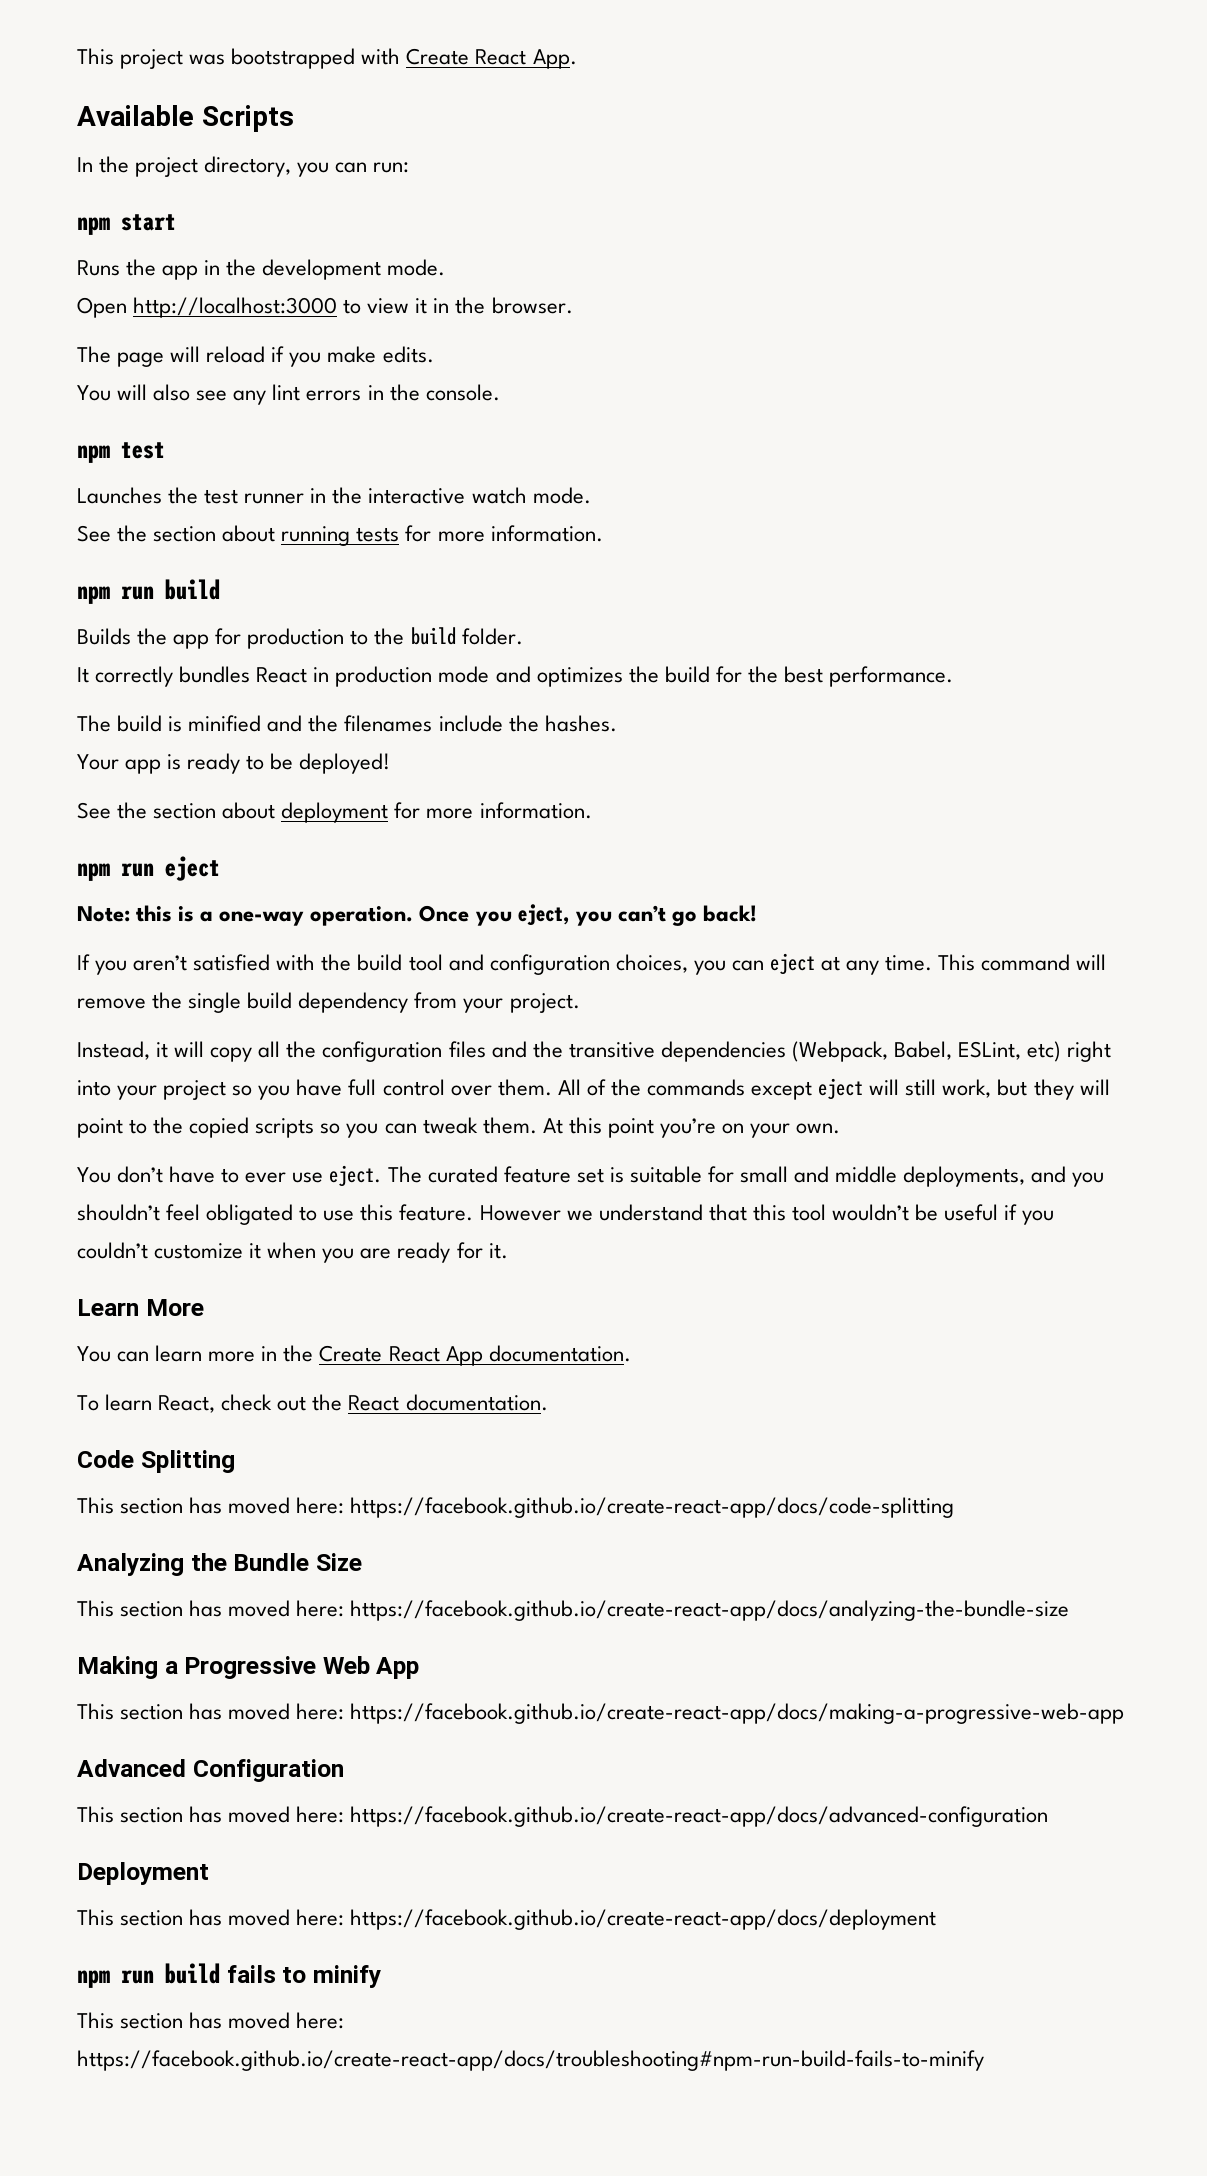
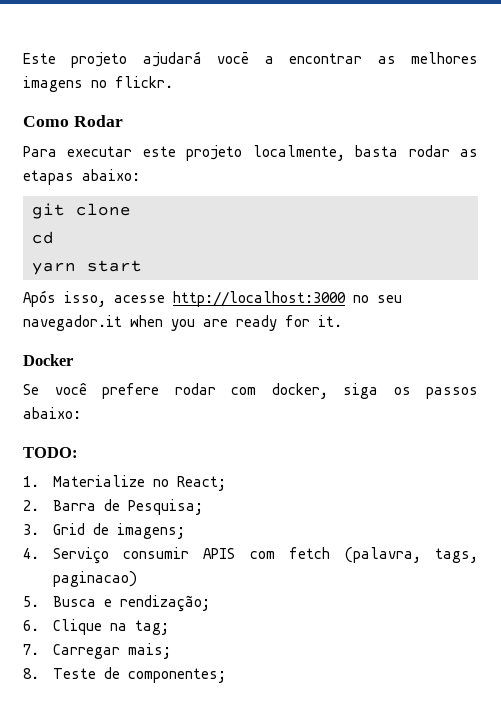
[77,48,577,69] [77,105,294,132] [77,156,410,177] [77,214,176,235] [77,259,446,280] [77,297,573,318] [77,346,434,367] [77,384,500,405] [77,442,165,463] [77,487,591,504] [77,525,603,546] [77,579,220,604] [77,627,523,649] [77,666,954,687] [77,715,617,732] [77,753,391,774] [77,802,592,823] [77,856,220,881] [77,904,757,926] [77,953,1107,975] [77,992,580,1013] [77,1041,1112,1062] [77,1078,1110,1100] [77,1117,841,1138] [77,1165,1105,1187] [77,1204,1055,1225] [77,1242,262,1259] This project was bootstrapped with Create React App. // Available Scripts // In the project directory, you can run: // npm start // Runs the app in the development mode. // Open http://localhost:3000 to view it in the browser. // The page will reload if you make edits. // You will also see any lint errors in the console. // npm test // Launches the test runner in the interactive watch mode. // See the section about running tests for more information. // npm run build // Builds the app for production to the build folder. // It correctly bundles React in production mode and optimizes the build for the best performance. // The build is minified and the filenames include the hashes. // Your app is ready to be deployed! // See the section about deployment for more information. // npm run eject // Note: this is a one-way operation. Once you eject, you can’t go back! // If you aren’t satisfied with the build tool and configuration choices, you can eject at any time. This command will remove the single build dependency from your project. // Instead, it will copy all the configuration files and the transitive dependencies (Webpack, Babel, ESLint, etc) right into your project so you have full control over them. All of the commands except eject will still work, but they will point to the copied scripts so you can tweak them. At this point you’re on your own. // You don’t have to ever use eject. The curated feature set is suitable for small and middle deployments, and you shouldn’t feel obligated to use this feature. However we understand that this tool wouldn’t be useful if you couldn’t customize it -> [23,51,478,68] [23,76,173,92] [23,115,123,127] [23,145,478,161] [23,169,140,185] [32,203,131,219] [32,231,54,244] [32,260,142,275] [23,290,402,307] [23,315,122,331] Este projeto ajudará vocē a encontrar as melhores imagens no flickr. // Como Rodar // Para executar este projeto localmente, basta rodar as etapas abaixo: // git clone // cd // yarn start // Após isso, acesse http://localhost:3000 no seu navegador.it
[77,1299,204,1316] [77,1345,631,1366] [77,1394,548,1413] [77,1450,235,1473] [77,1497,955,1518] [77,1553,362,1576] [77,1600,1070,1621] [77,1656,420,1679] [77,1703,1125,1724] [77,1759,344,1782] [77,1806,1049,1827] [77,1862,209,1885] [77,1909,937,1930] [77,1963,381,1988] [77,2012,345,2029] [77,2050,984,2071] Learn More // You can learn more in the Create React App documentation. // To learn React, check out the React documentation. // Code Splitting // This section has moved here: https://facebook.github.io/create-react-app/docs/code-splitting // Analyzing the Bundle Size // This section has moved here: https://facebook.github.io/create-react-app/docs/analyzing-the-bundle-size // Making a Progressive Web App // This section has moved here: https://facebook.github.io/create-react-app/docs/making-a-progressive-web-app // Advanced Configuration // This section has moved here: https://facebook.github.io/create-react-app/docs/advanced-configuration // Deployment // This section has moved here: https://facebook.github.io/create-react-app/docs/deployment // npm run build fails to minify // This section has moved here: https://facebook.github.io/create-react-app/docs/troubleshooting#npm-run-build-fails-to-minify -> [23,354,73,366] [23,383,478,399] [23,407,81,419] [23,447,78,458] [23,475,226,491] [23,499,203,515] [23,523,185,539] [23,547,478,564] [52,571,137,587] [23,595,210,612] [23,619,169,635] [23,643,171,659] [23,667,226,683] Docker // Se você prefere rodar com docker, siga os passos abaixo: // TODO: // 1. Materialize no React; // 2. Barra de Pesquisa; // 3. Grid de imagens; // 4. Serviço consumir APIS com fetch (palavra, tags, paginacao) // 5. Busca e rendização; // 6. Clique na tag; // 7. Carregar mais; // 8. Teste de componentes;

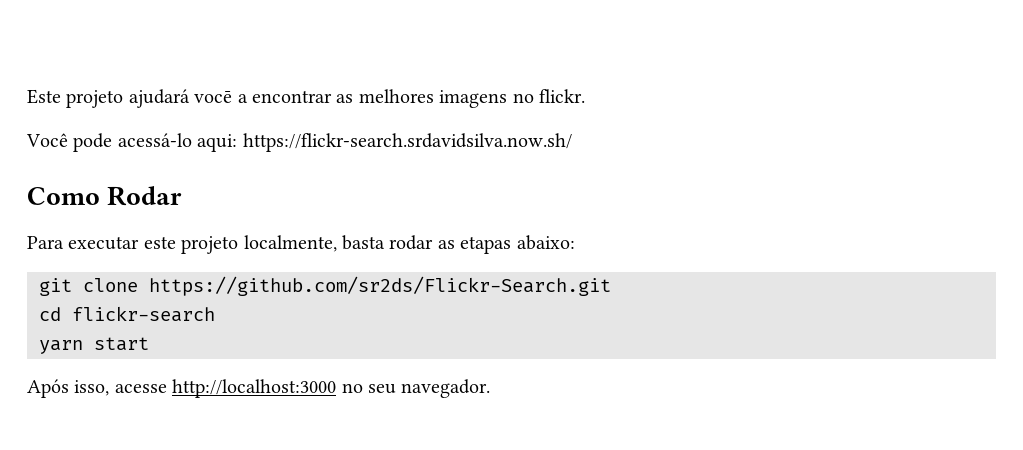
(173, 82) none -> [26,133,572,152] // Você pode acessá-lo aqui: https://flickr-search.srdavidsilva.now.sh/
(131, 209) none -> [149,276,611,296] https://github.com/sr2ds/Flickr-Search.git
(54, 237) none -> [72,306,215,322] flickr-search
[23,315,342,331] [23,354,73,366] [23,383,478,399] [23,407,81,419] [23,447,78,458] [23,475,226,491] [23,499,203,515] [23,523,185,539] [23,547,478,564] [52,571,137,587] [23,595,210,612] [23,619,169,635] [23,643,171,659] [23,667,226,683] navegador.it when you are ready for it. // Docker // Se você prefere rodar com docker, siga os passos abaixo: // TODO: // 1. Materialize no React; // 2. Barra de Pesquisa; // 3. Grid de imagens; // 4. Serviço consumir APIS com fetch (palavra, tags, paginacao) // 5. Busca e rendização; // 6. Clique na tag; // 7. Carregar mais; // 8. Teste de componentes; -> [401,379,491,398] navegador.

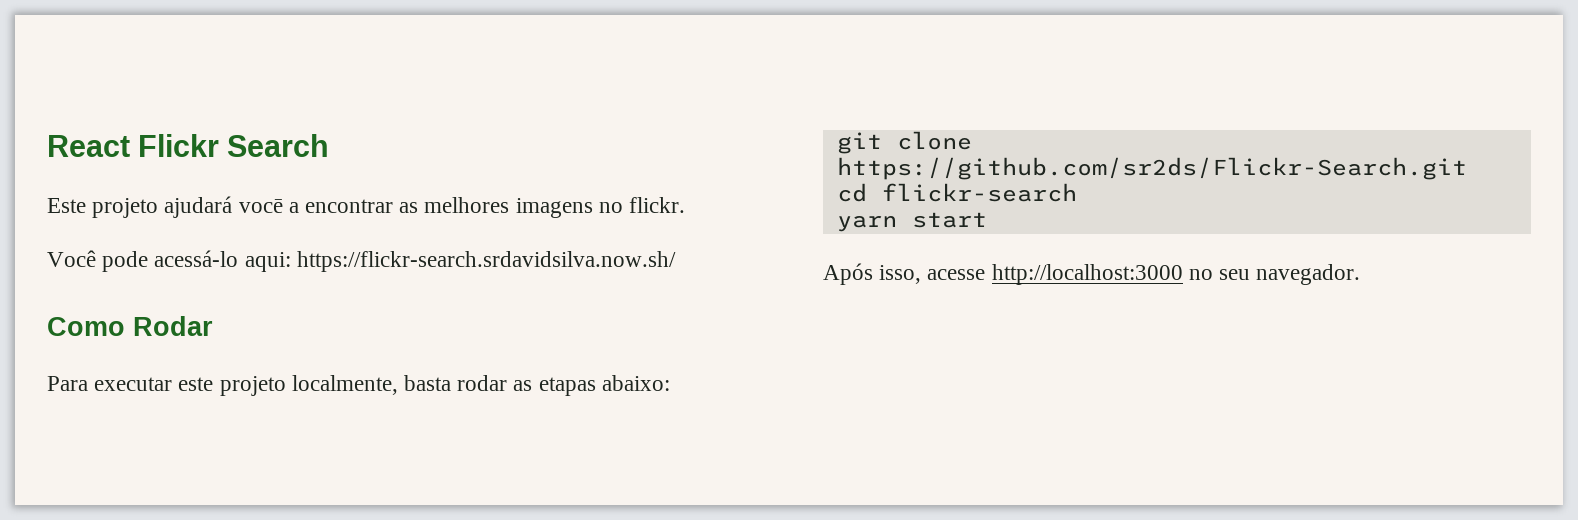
(27, 96) none -> [47,134,330,157] React Flickr Search //

